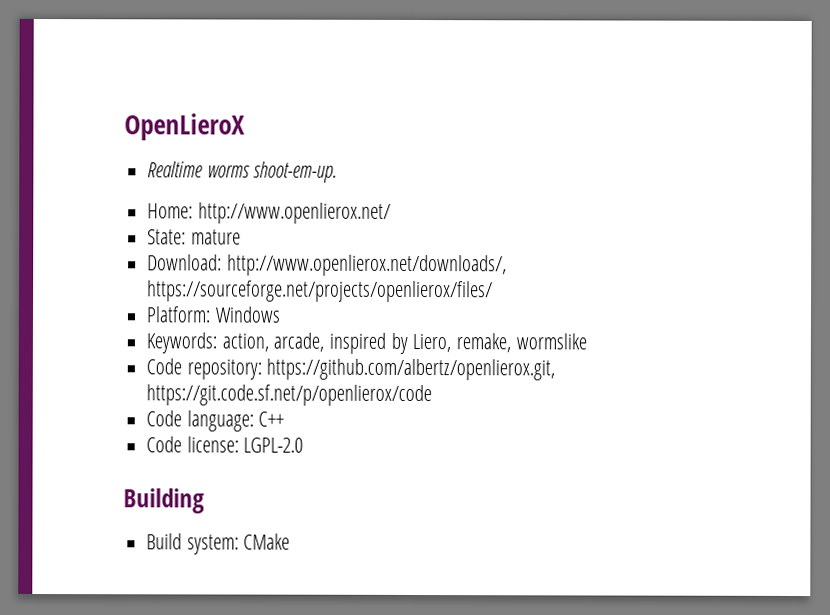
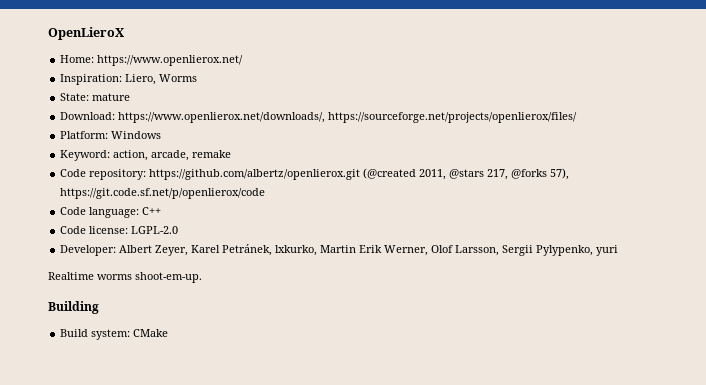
[147,161,338,183] [147,202,391,224] Realtime worms shoot-em-up. // Home: http://www.openlierox.net/ -> [60,55,244,66] [60,74,198,85] Home: https://www.openlierox.net/ // Inspiration: Liero, Worms
[226,254,507,277] http://www.openlierox.net/downloads/, -> [118,112,326,123] https://www.openlierox.net/downloads/,
[146,332,218,354] Keywords: -> [60,150,111,161] Keyword:
[329,332,587,354] [146,358,556,381] inspired by Liero, remake, wormslike // Code repository: https://github.com/albertz/openlierox.git, -> [192,150,232,158] [60,168,570,180] remake // Code repository: https://github.com/albertz/openlierox.git (@created 2011, @stars 217, @forks 57),
(304, 445) none -> [60,244,619,256] [48,272,202,283] // Developer: Albert Zeyer, Karel Petránek, lxkurko, Martin Erik Werner, Olof Larsson, Sergii Pylypenko, yuri // Realtime worms shoot-em-up.

